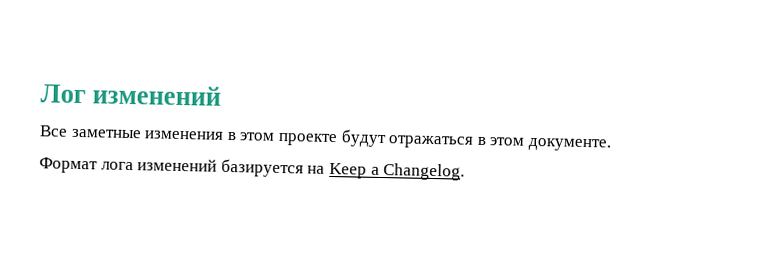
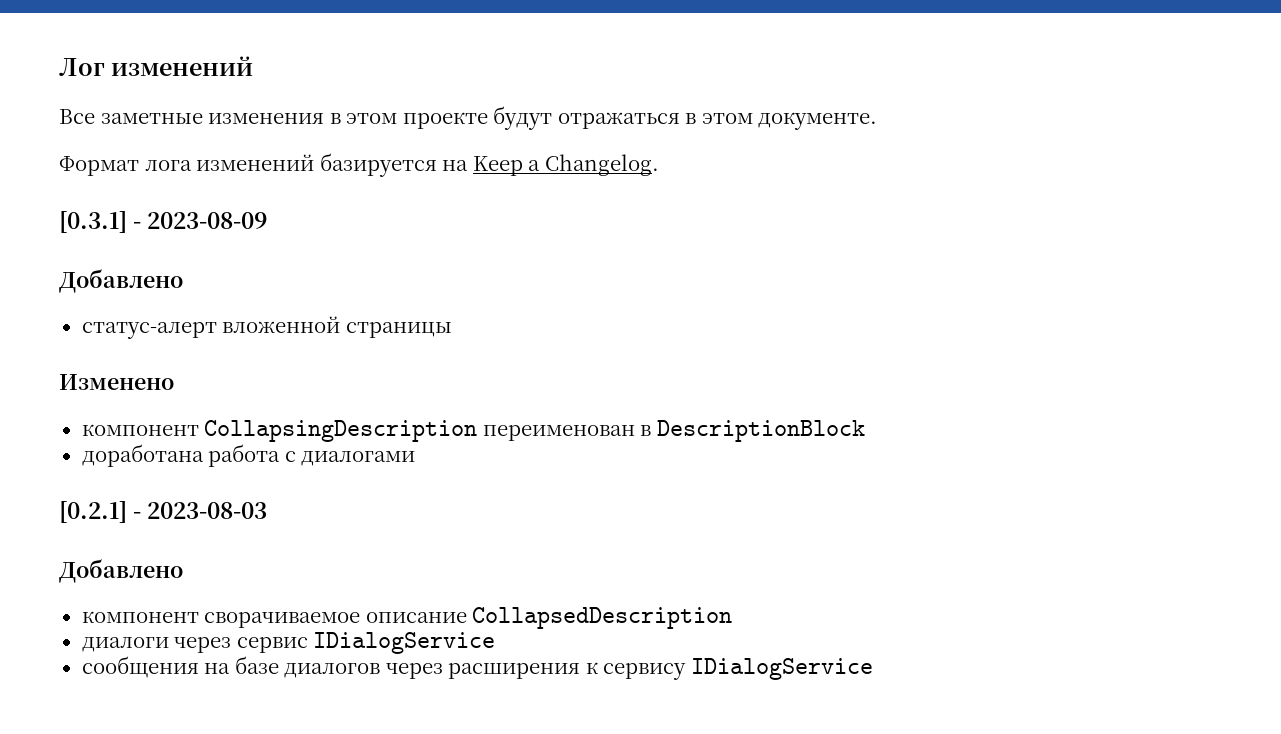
(466, 172) none -> [59,211,268,233] [59,269,183,293] [81,316,452,339] [59,374,174,390] [81,420,865,442] [81,444,416,467] [59,501,268,523] [59,559,183,583] [81,607,733,629] [81,632,496,654] [81,656,873,680] // [0.3.1] - 2023-08-09 // Добавлено // статус-алерт вложенной страницы // Изменено // компонент CollapsingDescription переименован в DescriptionBlock // доработана работа с диалогами // [0.2.1] - 2023-08-03 // Добавлено // компонент сворачиваемое описание CollapsedDescription // диалоги через сервис IDialogService // сообщения на базе диалогов через расширения к сервису IDialogService

